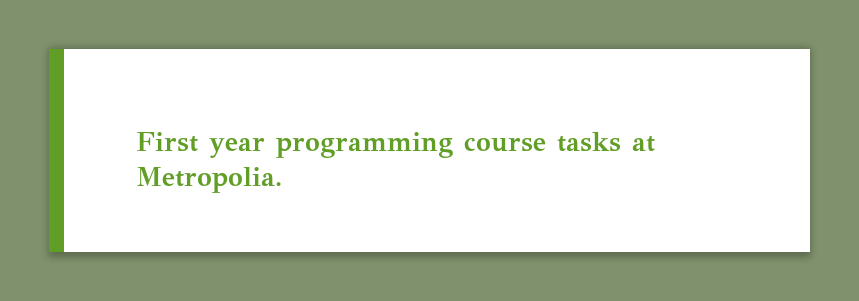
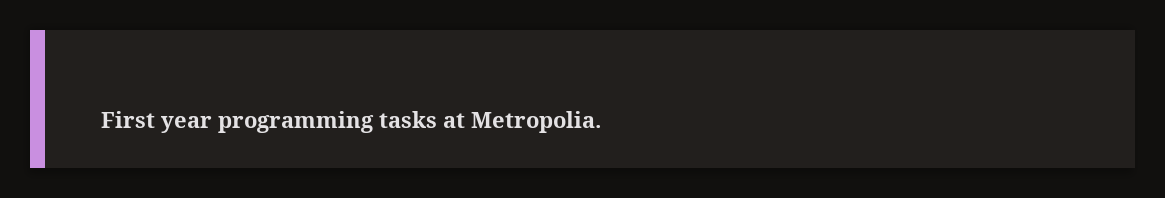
[464,137,546,152] course -> (374, 122) none

